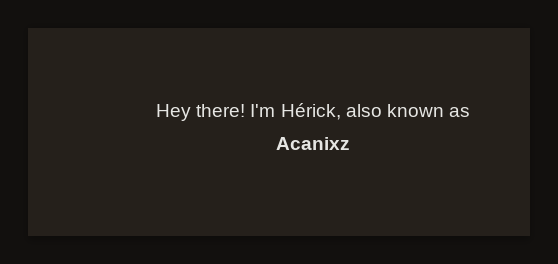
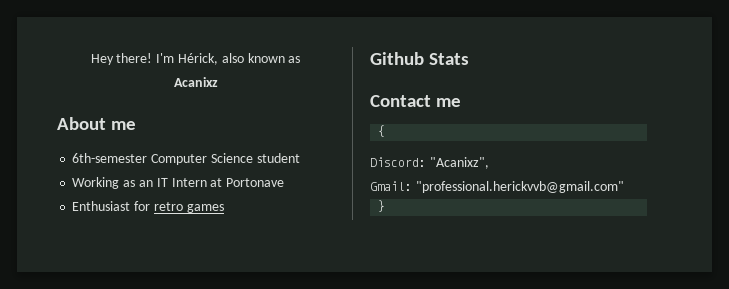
(350, 143) none -> [57,117,137,130] [72,153,300,165] [72,177,285,189] [72,201,224,213] [370,52,470,65] [370,95,462,107] [378,125,386,137] [370,157,489,169] [370,181,624,193] [378,200,386,212] // About me // 6th-semester Computer Science student // Working as an IT Intern at Portonave // Enthusiast for retro games // Github Stats // Contact me // { // Discord: "Acanixz", // Gmail: "professional.herickvvb@gmail.com" // }

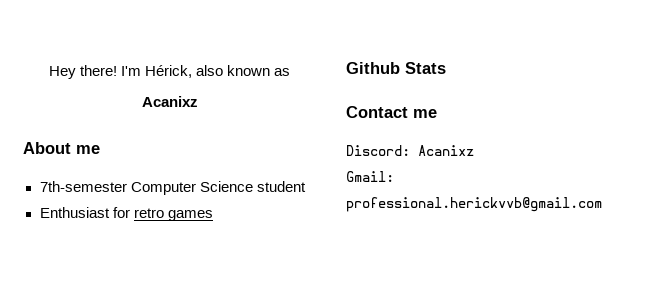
[72,153,148,163] 6th-semester -> [39,181,127,192] 7th-semester
[72,177,285,189] // Working as an IT Intern at Portonave -> (306, 186) none
[378,125,386,137] // { -> (437, 113) none
[429,157,489,169] "Acanixz", -> [418,145,474,156] Acanixz
[415,181,624,193] [378,200,386,212] "professional.herickvvb@gmail.com" // } -> [346,197,602,212] professional.herickvvb@gmail.com

